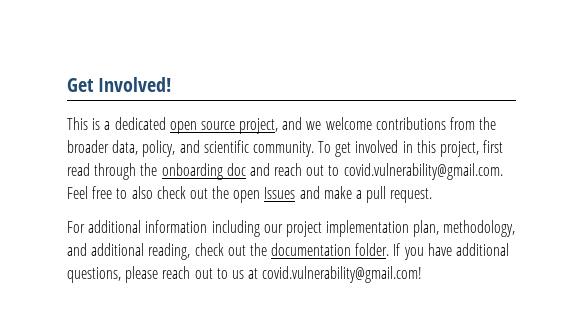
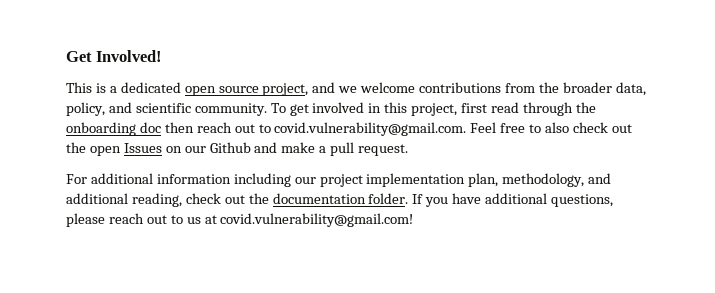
[249,163,270,176] and -> [164,122,194,133] then
(296, 193) none -> [165,142,251,153] on our Github

